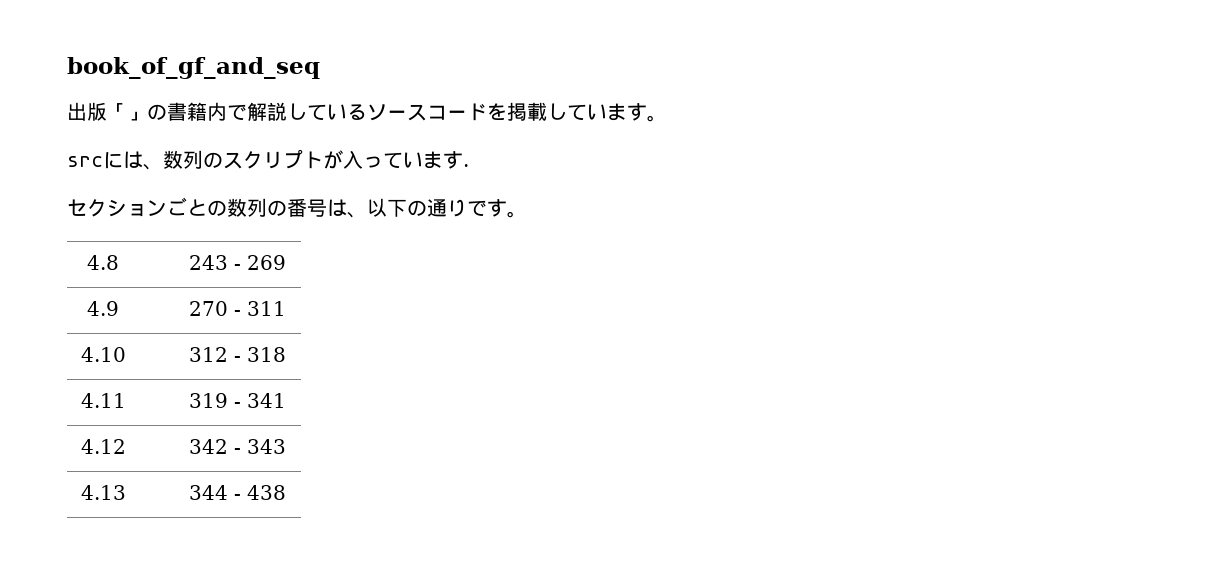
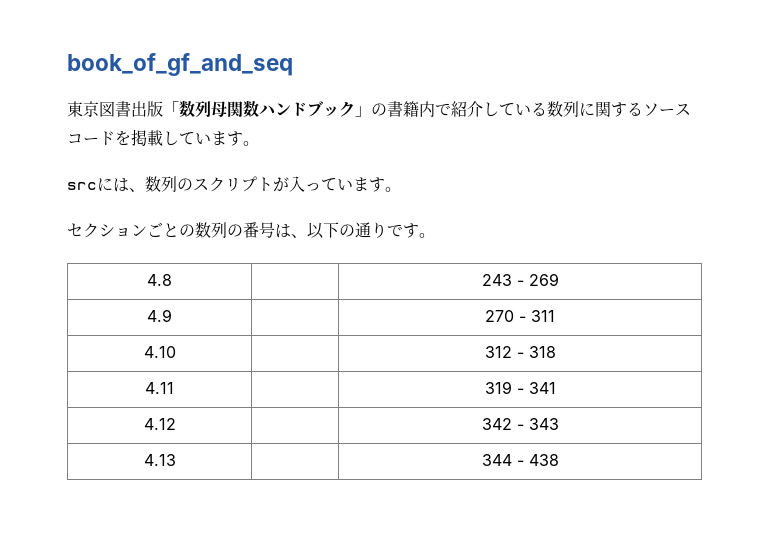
[67,102,127,121] 出版「 -> [67,100,355,118] 東京図書出版「数列母関数ハンドブック
[247,102,287,121] 解説 -> [451,101,483,117] 紹介
(367, 112) none -> [547,101,643,117] 数列に関する
[463,164,469,167] . -> [385,187,401,192] 。

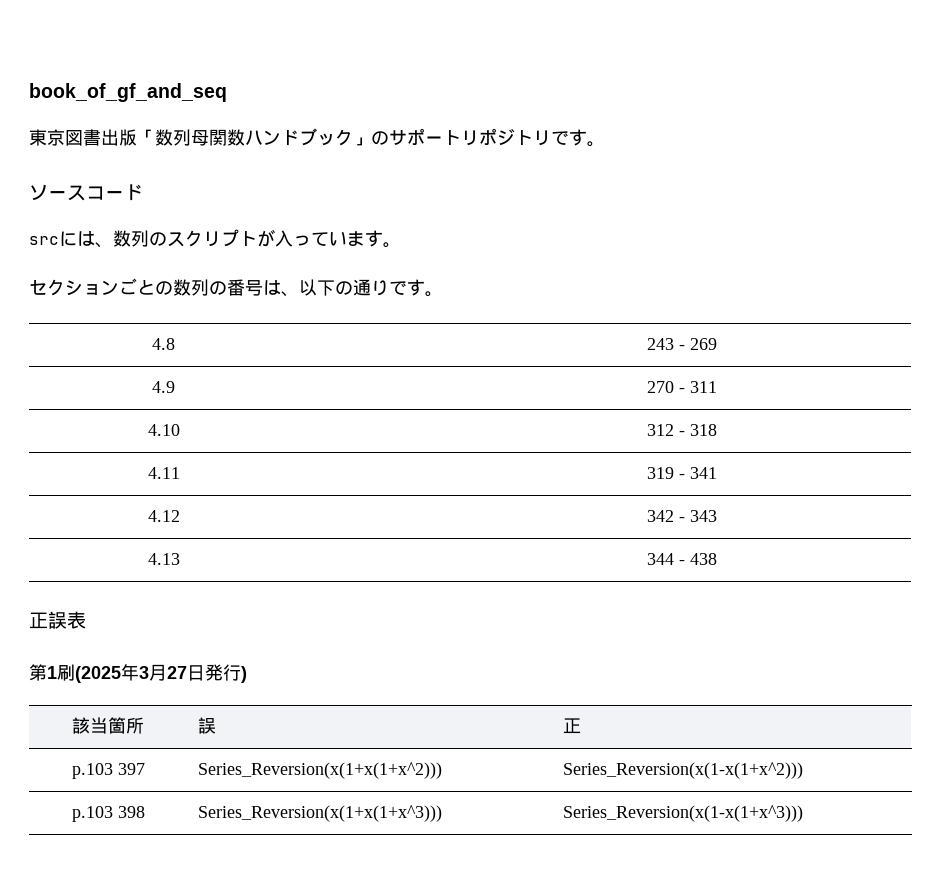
[387,101,643,117] 書籍内で紹介している数列に関する -> [389,128,605,147] サポートリポジトリです。 //
[115,129,259,146] を掲載しています。 -> (143, 192) none
(559, 460) none -> [29,611,86,629] [29,664,247,683] [72,717,144,734] [198,717,217,734] [563,718,582,734] [71,763,145,779] [198,762,443,779] [563,762,804,779] [71,806,145,822] [198,805,443,822] [563,805,804,822] // 正誤表 // 第1刷(2025年3月27日発行) // 該当箇所 | 誤 | 正 // p.103 397 | Series_Reversion(x(1+x(1+x^2))) | Series_Reversion(x(1-x(1+x^2))) // p.103 398 | Series_Reversion(x(1+x(1+x^3))) | Series_Reversion(x(1-x(1+x^3)))

